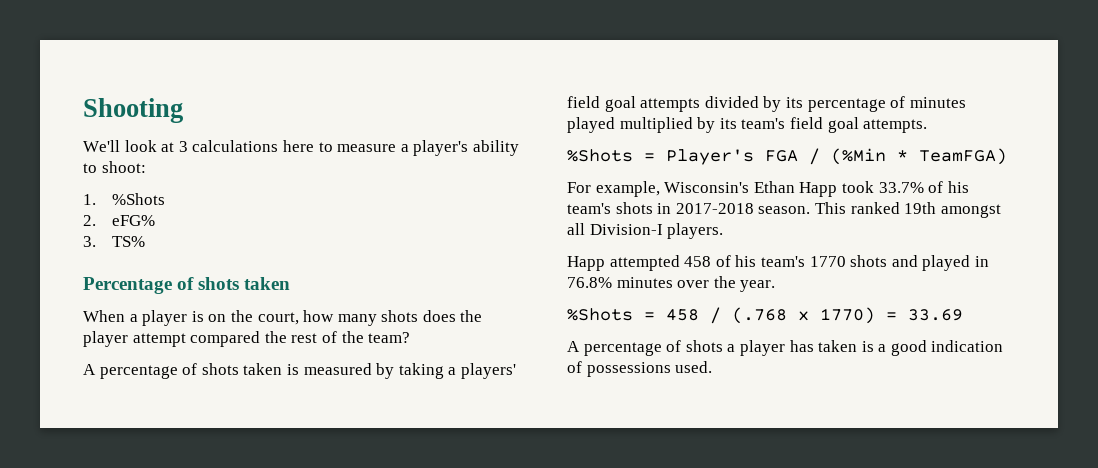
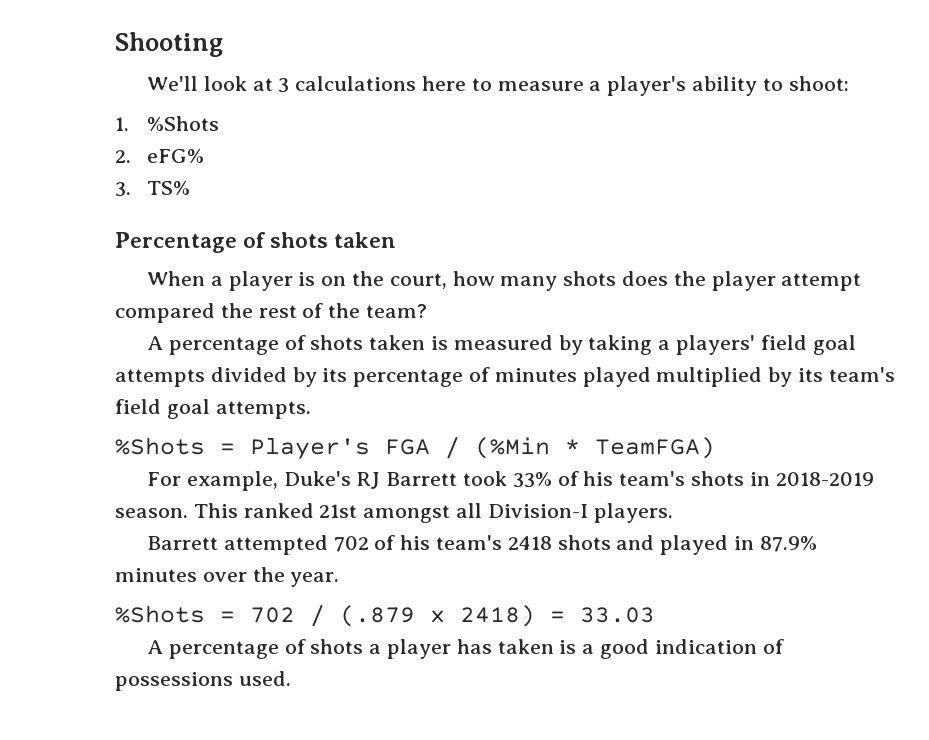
[664,181,924,197] Wisconsin's Ethan Happ took 33.7% -> [283,471,552,489] Duke's RJ Barrett took 33%
[675,203,754,214] 2017-2018 -> [775,472,874,486] 2018-2019
[904,202,937,214] 19th -> [319,504,358,518] 21st
[567,255,846,271] Happ attempted 458 of his team's 1770 -> [146,535,552,555] Barrett attempted 702 of his team's 2418
[567,277,612,288] 76.8% -> [759,536,817,552] 87.9%
[666,307,963,324] 458 / (.768 x 1770) = 33.69 -> [250,604,655,627] 702 / (.879 x 2418) = 33.03

